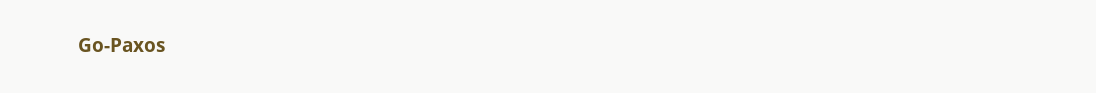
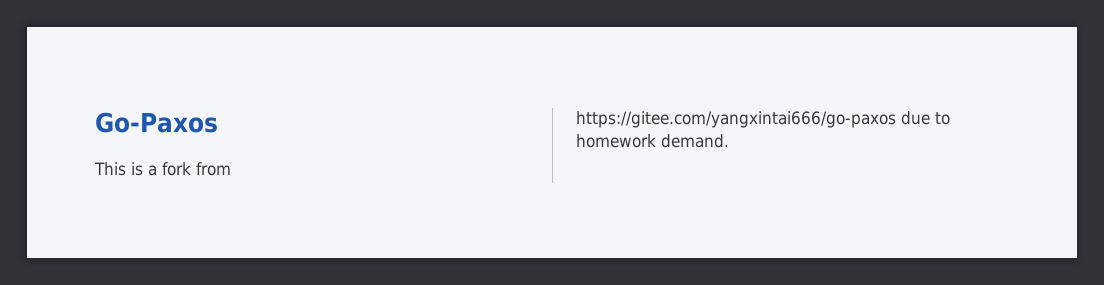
(165, 45) none -> [94,162,231,176] [576,111,950,128] [576,134,729,148] // This is a fork from https://gitee.com/yangxintai666/go-paxos due to homework demand.

